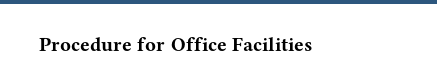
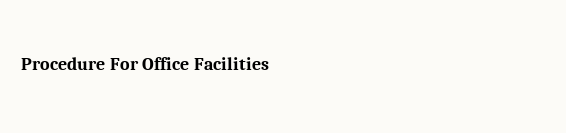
[137,37,166,51] for -> [109,58,139,70] For

